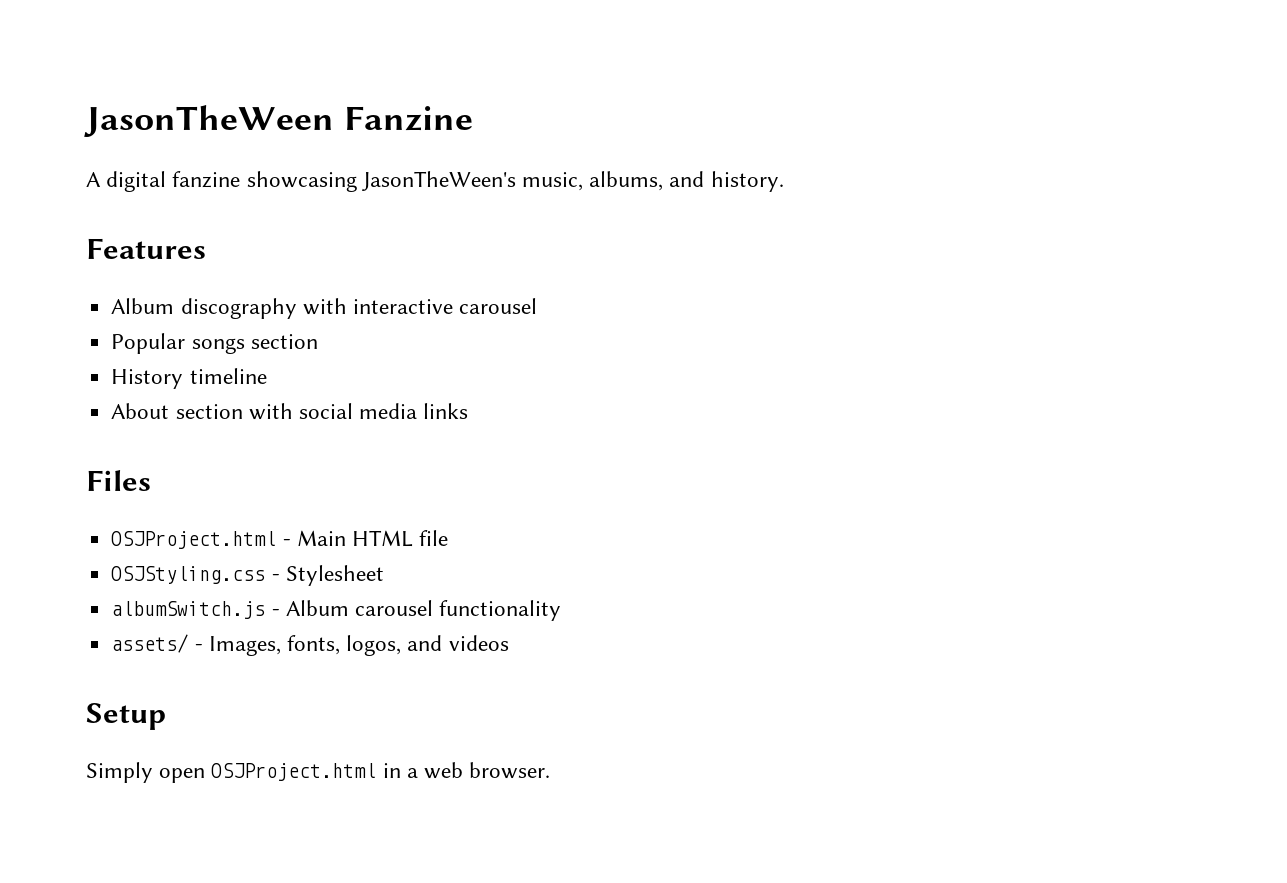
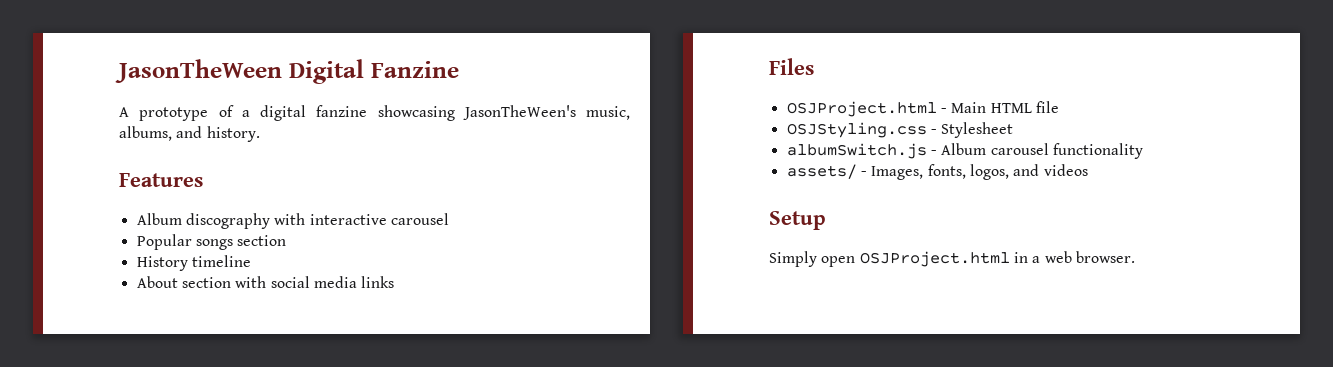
(334, 121) none -> [288,59,364,84] Digital
(101, 179) none -> [139,105,250,121] prototype of a

